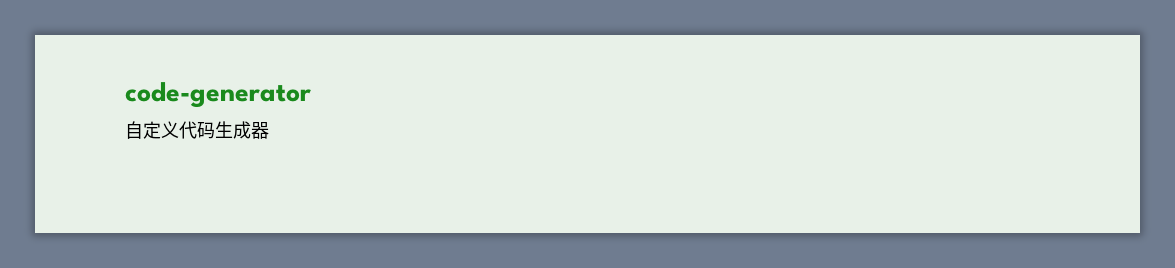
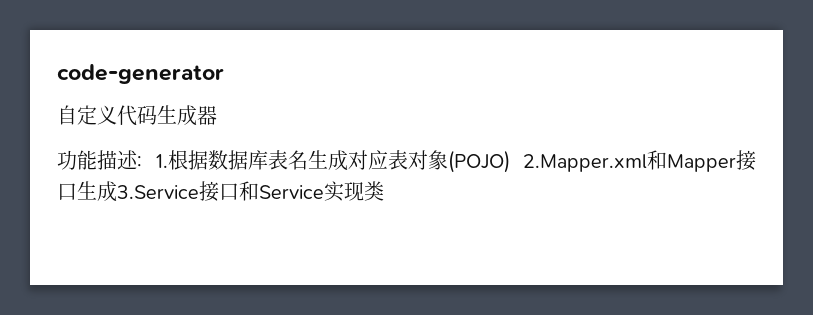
(269, 130) none -> [57,150,756,173] [57,181,384,202] // 功能描述: 1.根据数据库表名生成对应表对象(POJO) 2.Mapper.xml和Mapper接口生成3.Service接口和Service实现类

